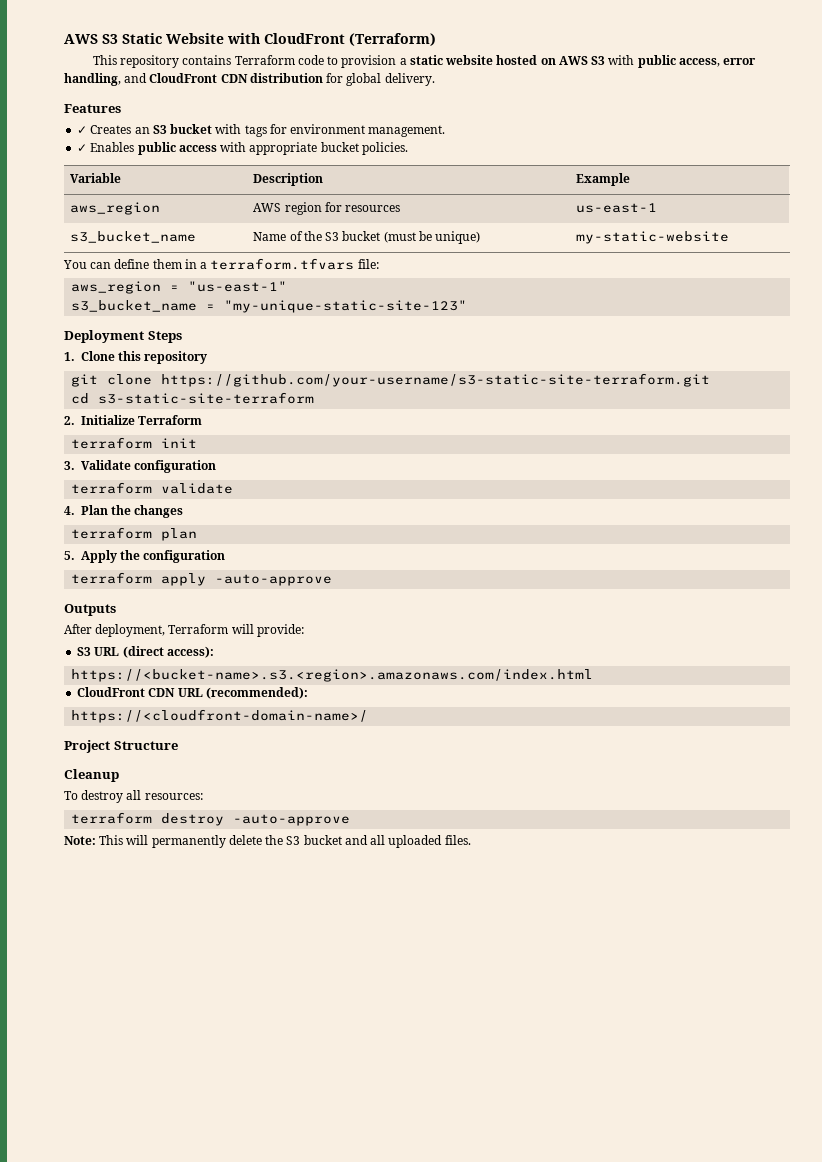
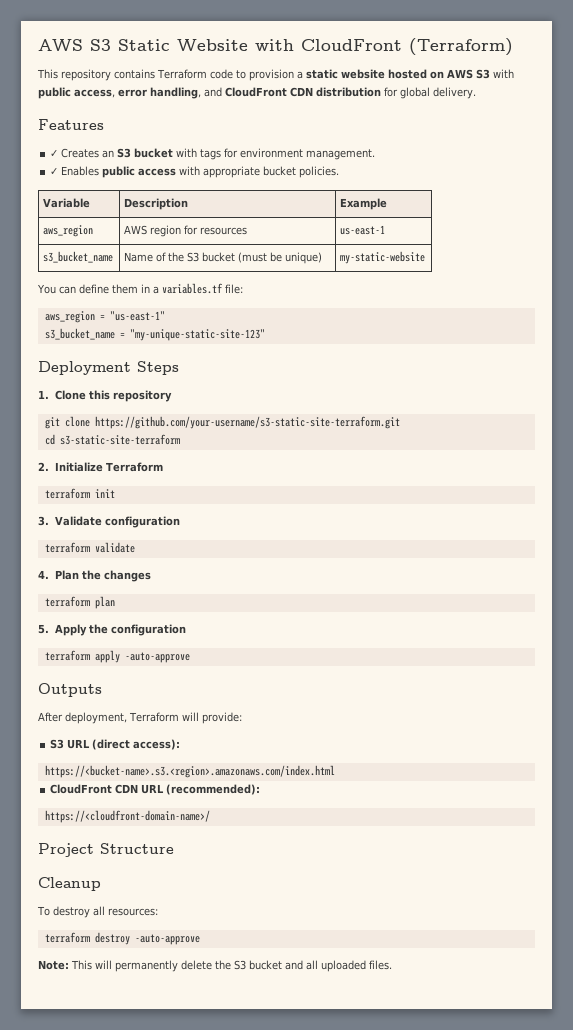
[210,258,355,270] terraform.tfvars -> [161,283,223,294] variables.tf

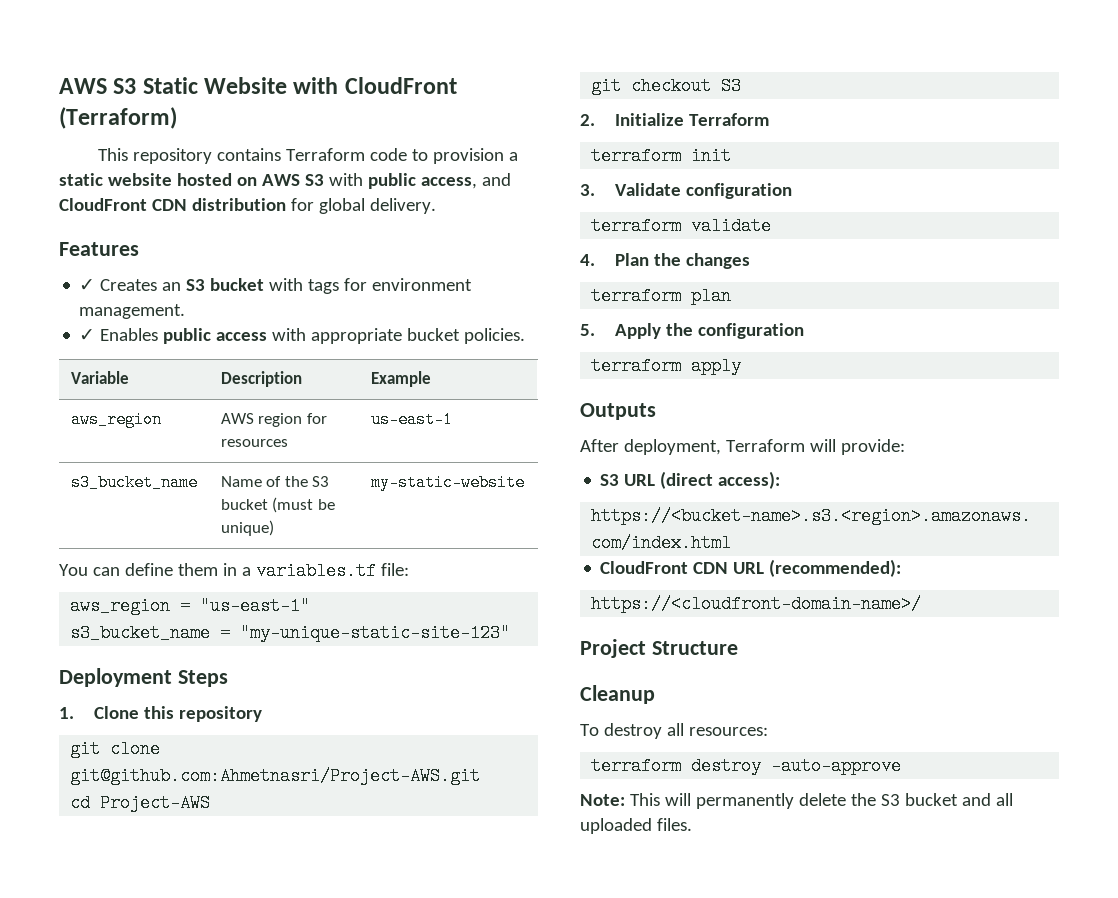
[118,87,201,99] error handling, -> (477, 183) none
[94,416,400,429] https://github.com/your-username/s3-static-site-terraform.git -> [70,767,481,785] git@github.com:Ahmetnasri/Project-AWS.git
[59,434,180,445] s3-static-site-terraform -> [100,794,211,812] [591,77,742,95] Project-AWS // git checkout S3
[124,652,190,663] -auto-approve -> (742, 366) none

